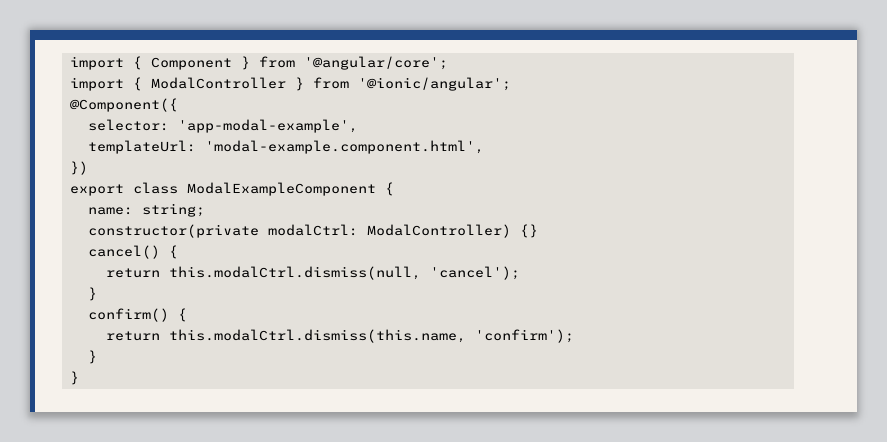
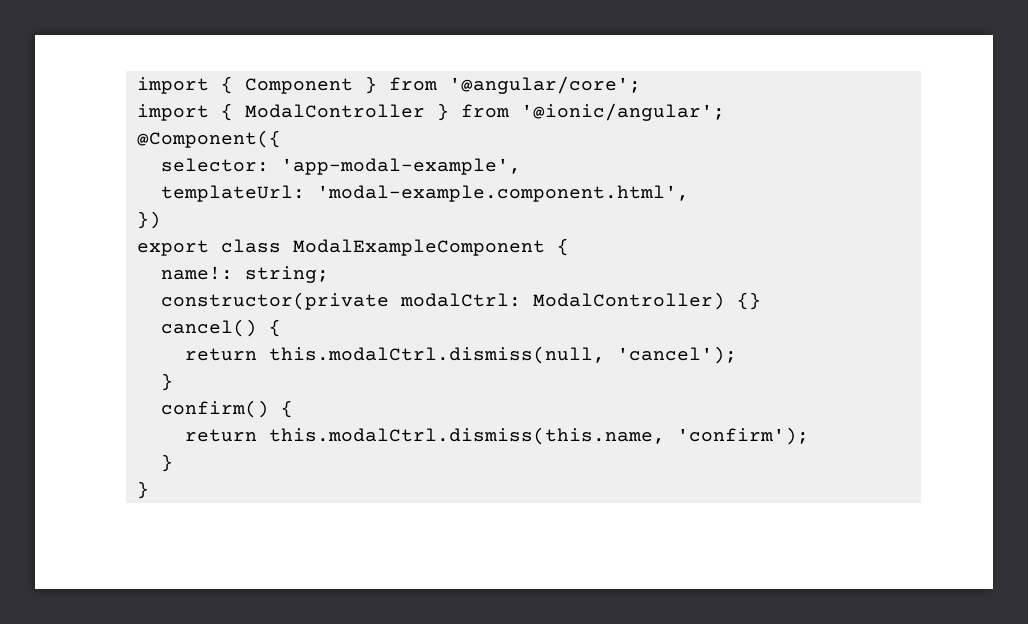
[87,207,133,215] name: -> [160,266,233,280] name!:

